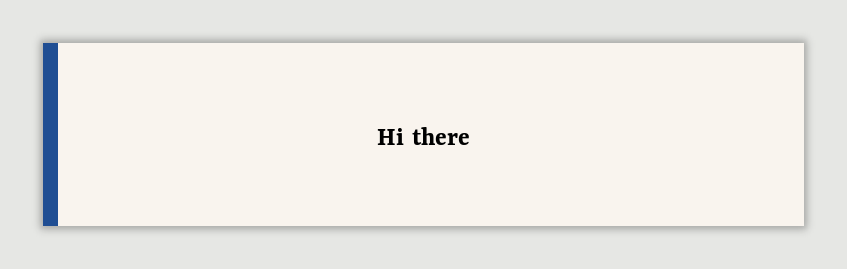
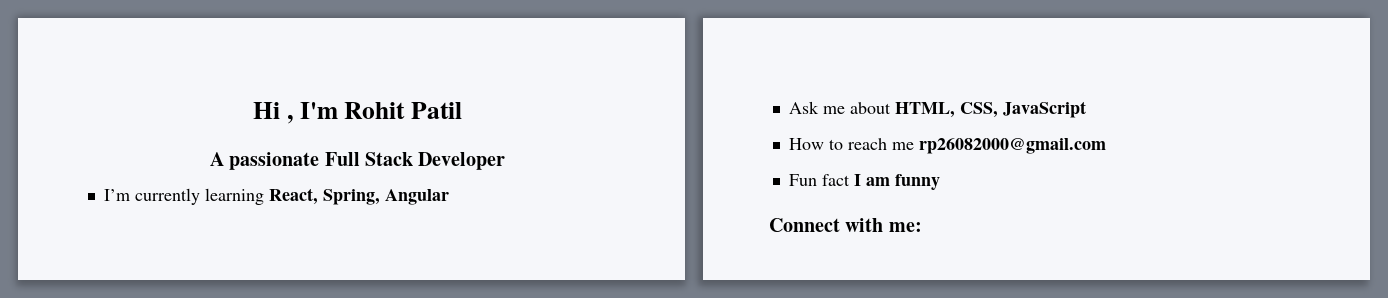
[411,127,470,145] there -> [286,102,463,124] [209,152,506,170] [103,188,449,205] [788,101,1086,118] [788,138,1106,154] [788,174,940,190] [769,218,922,232] , I'm Rohit Patil // A passionate Full Stack Developer // I’m currently learning React, Spring, Angular // Ask me about HTML, CSS, JavaScript // How to reach me rp26082000@gmail.com // Fun fact I am funny // Connect with me:

